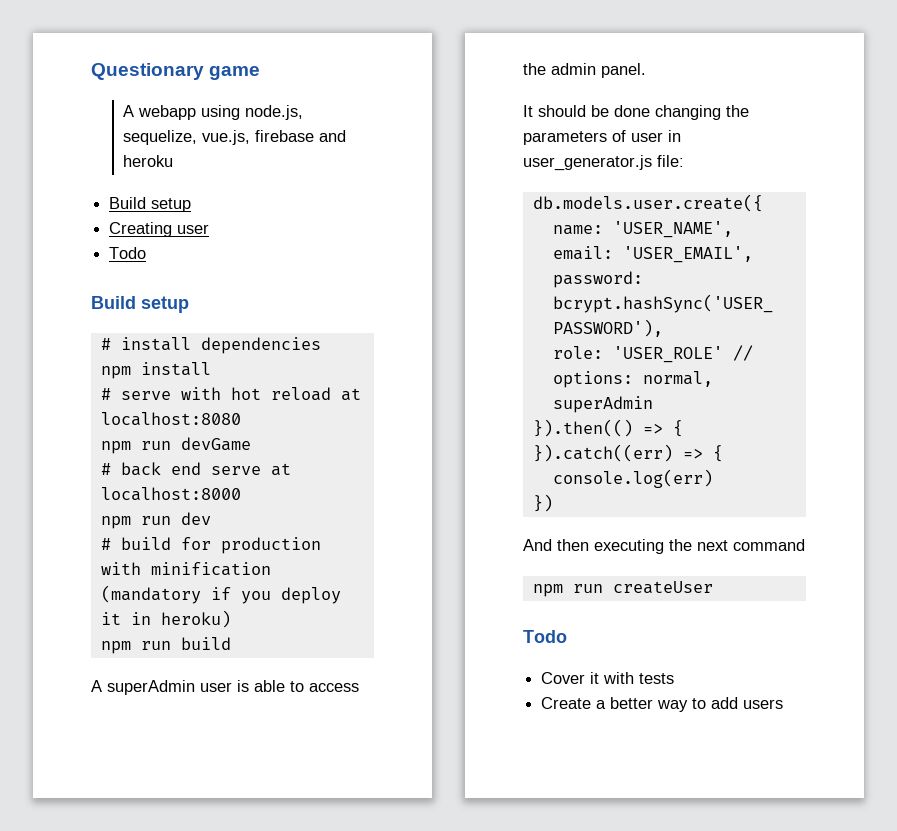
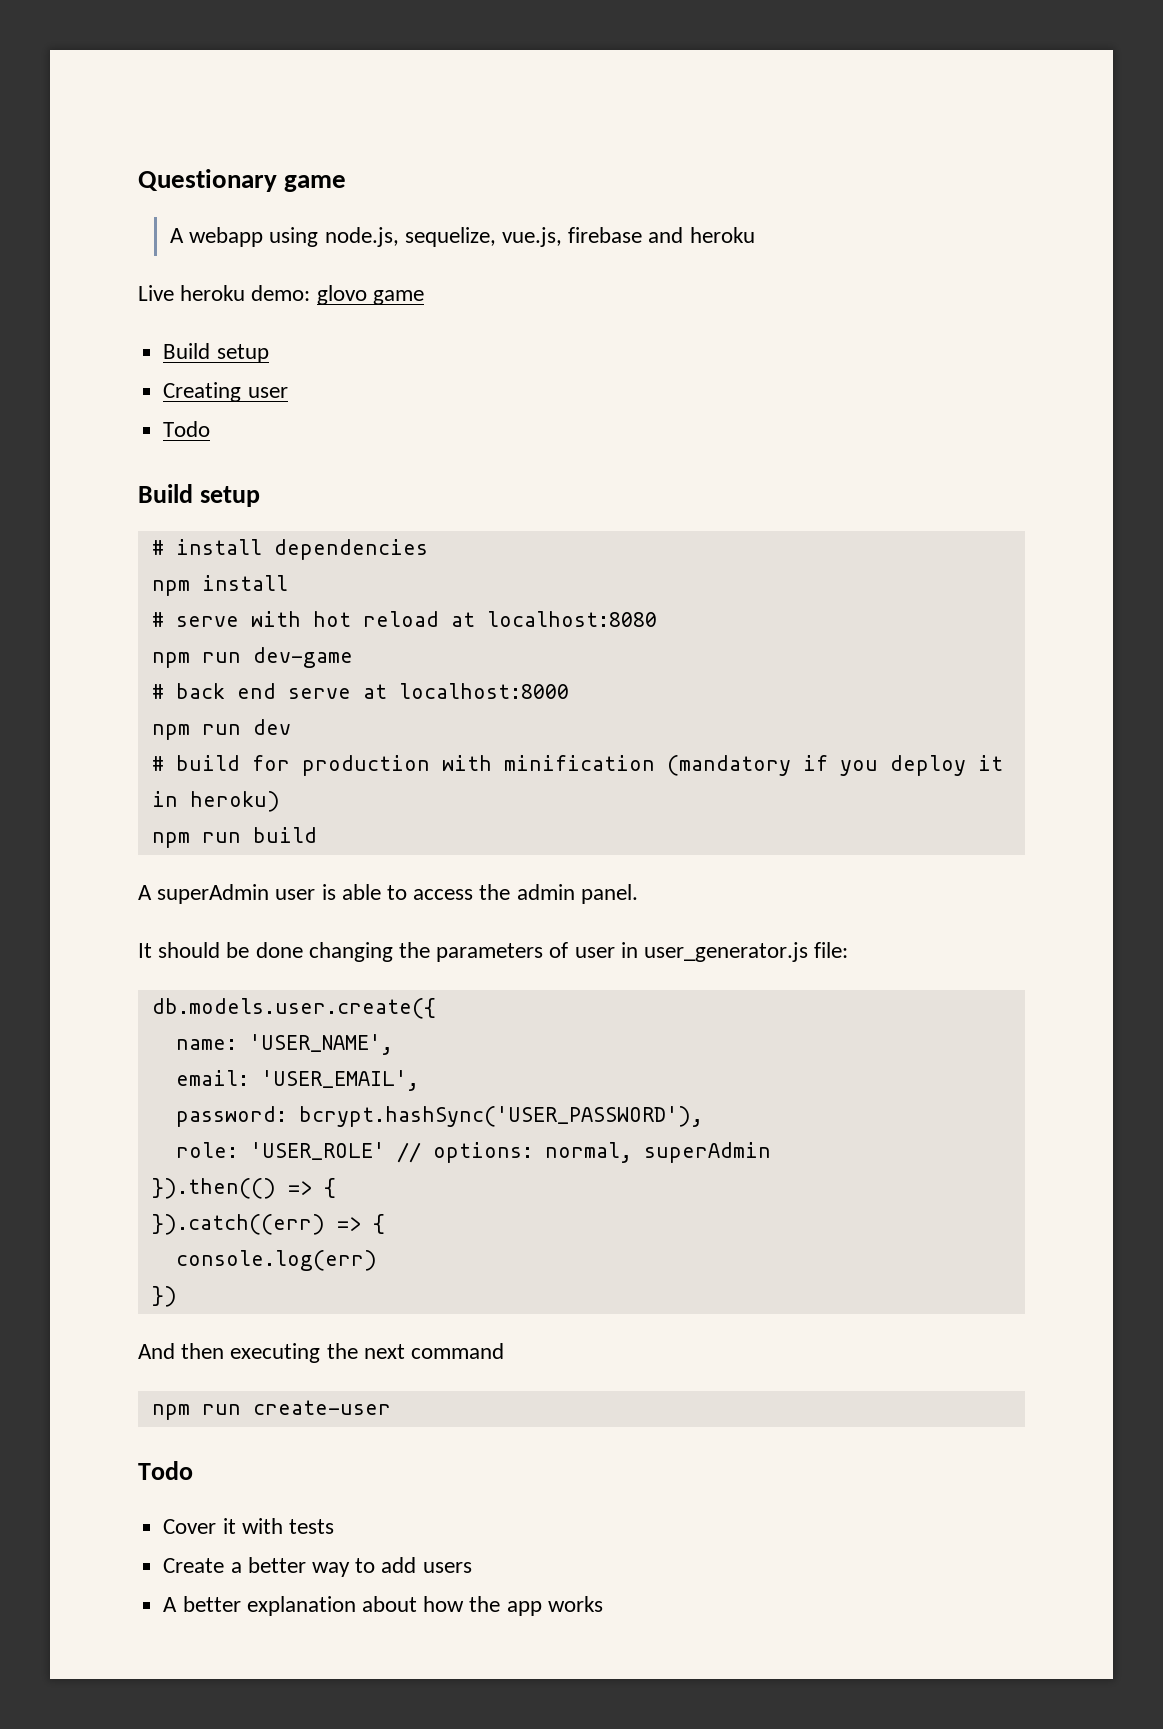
(174, 161) none -> [138,285,424,305] // Live heroku demo: glovo game
[180,437,251,451] devGame -> [252,647,353,668] dev-game
[612,581,713,594] createUser -> [252,1400,391,1415] create-user
(784, 704) none -> [163,1596,603,1616] // A better explanation about how the app works

